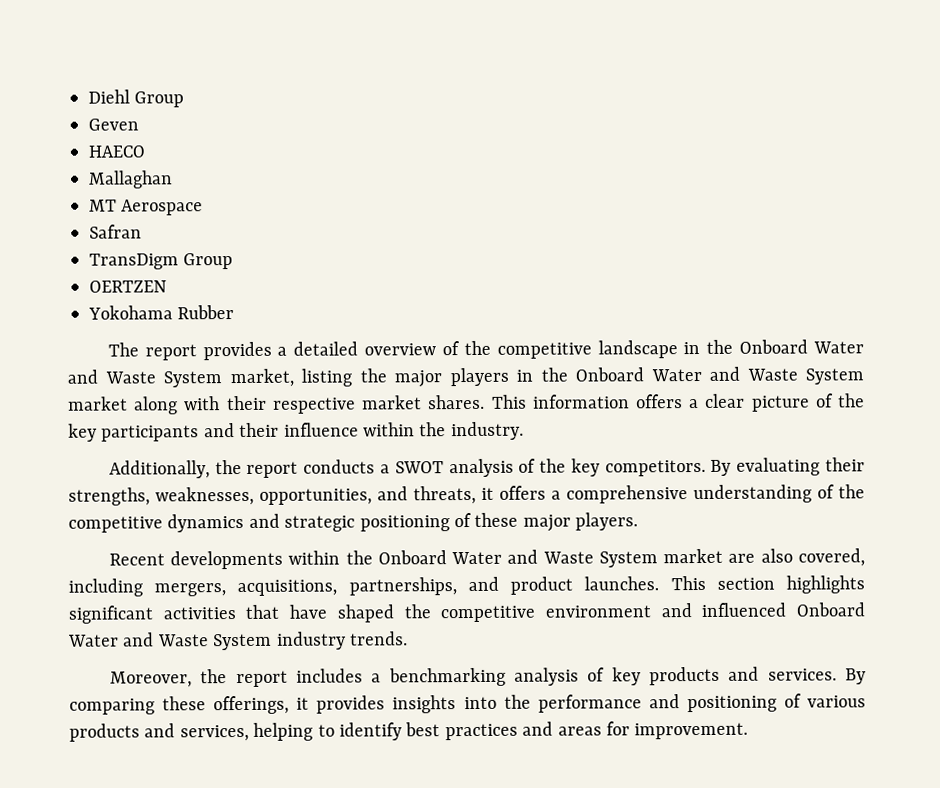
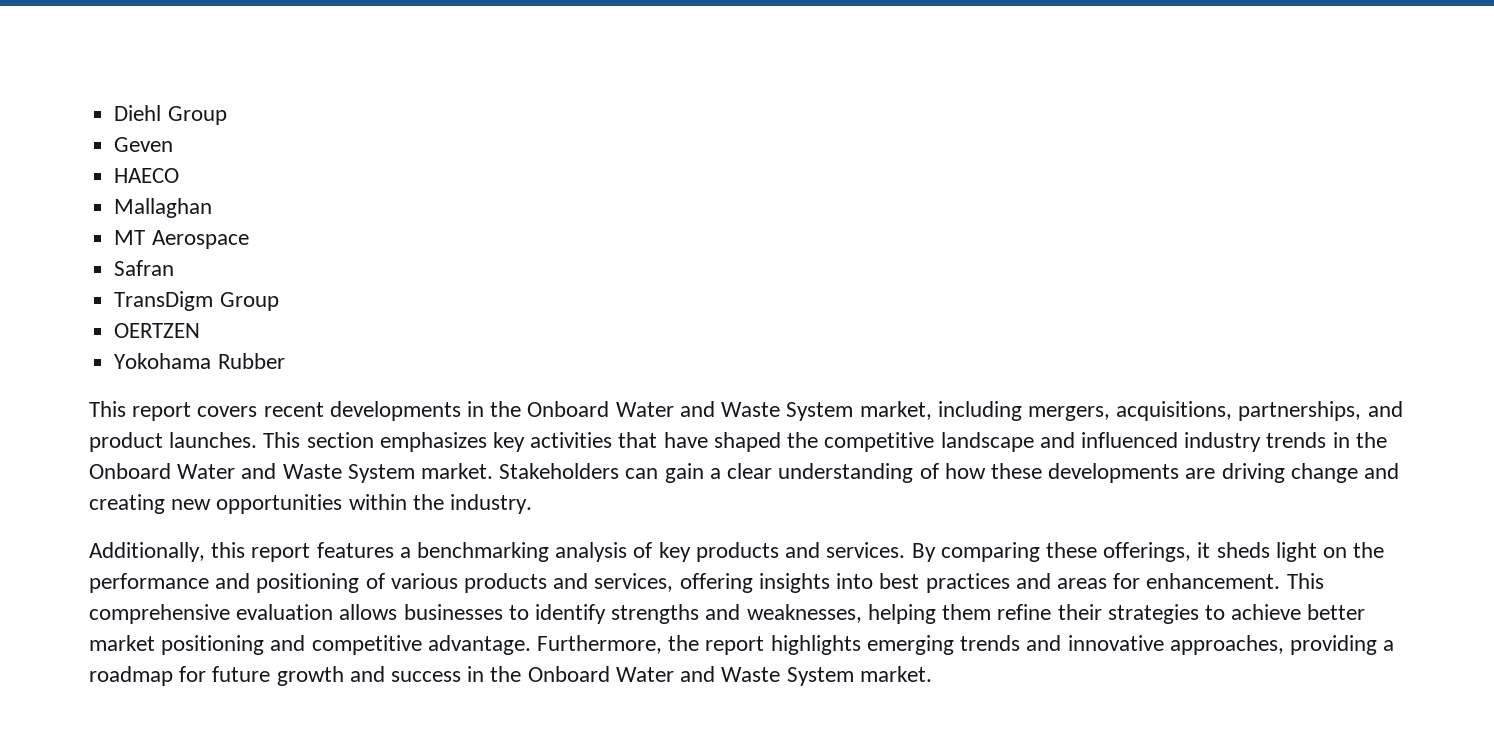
[107,340,678,361] The report provides a detailed overview of the competitive landscape -> [89,401,461,421] This report covers recent developments
[301,366,864,388] [68,393,865,415] [68,421,524,442] [108,457,865,479] [68,484,865,506] [68,512,639,533] [108,548,865,570] listing the major players in the Onboard Water and Waste System market along with their respective market shares. This information offers a clear picture of the key participants and their influence within the industry. // Additionally, the report conducts a SWOT analysis of the key competitors. By evaluating their strengths, weaknesses, opportunities, and threats, it offers a comprehensive understanding of the competitive dynamics and strategic positioning of these major players. // Recent developments within the Onboard Water and Waste System market are also covered, -> (932, 410) none
[785,575,865,594] [68,605,153,624] highlights significant -> [379,432,526,452] emphasizes key
[544,605,651,618] environment -> [940,432,1034,452] landscape
[796,602,865,617] [68,631,408,651] [109,668,363,688] Onboard Water and Waste System industry trends. // Moreover, the report includes -> [1184,432,1387,452] [89,463,1399,483] [89,494,533,514] [89,542,394,562] industry trends in the Onboard Water and Waste System market. Stakeholders can gain a clear understanding of how these developments are driving change and creating new opportunities within the industry. // Additionally, this report features
[316,695,497,714] provides insights into -> [1216,542,1347,562] sheds light on
[253,722,402,741] helping to identify -> [679,573,874,593] offering insights into
[634,722,749,740] improvement. -> [1146,573,1324,589] [89,604,1366,624] [89,635,1395,655] [89,666,932,686] enhancement. This comprehensive evaluation allows businesses to identify strengths and weaknesses, helping them refine their strategies to achieve better market positioning and competitive advantage. Furthermore, the report highlights emerging trends and innovative approaches, providing a roadmap for future growth and success in the Onboard Water and Waste System market.

